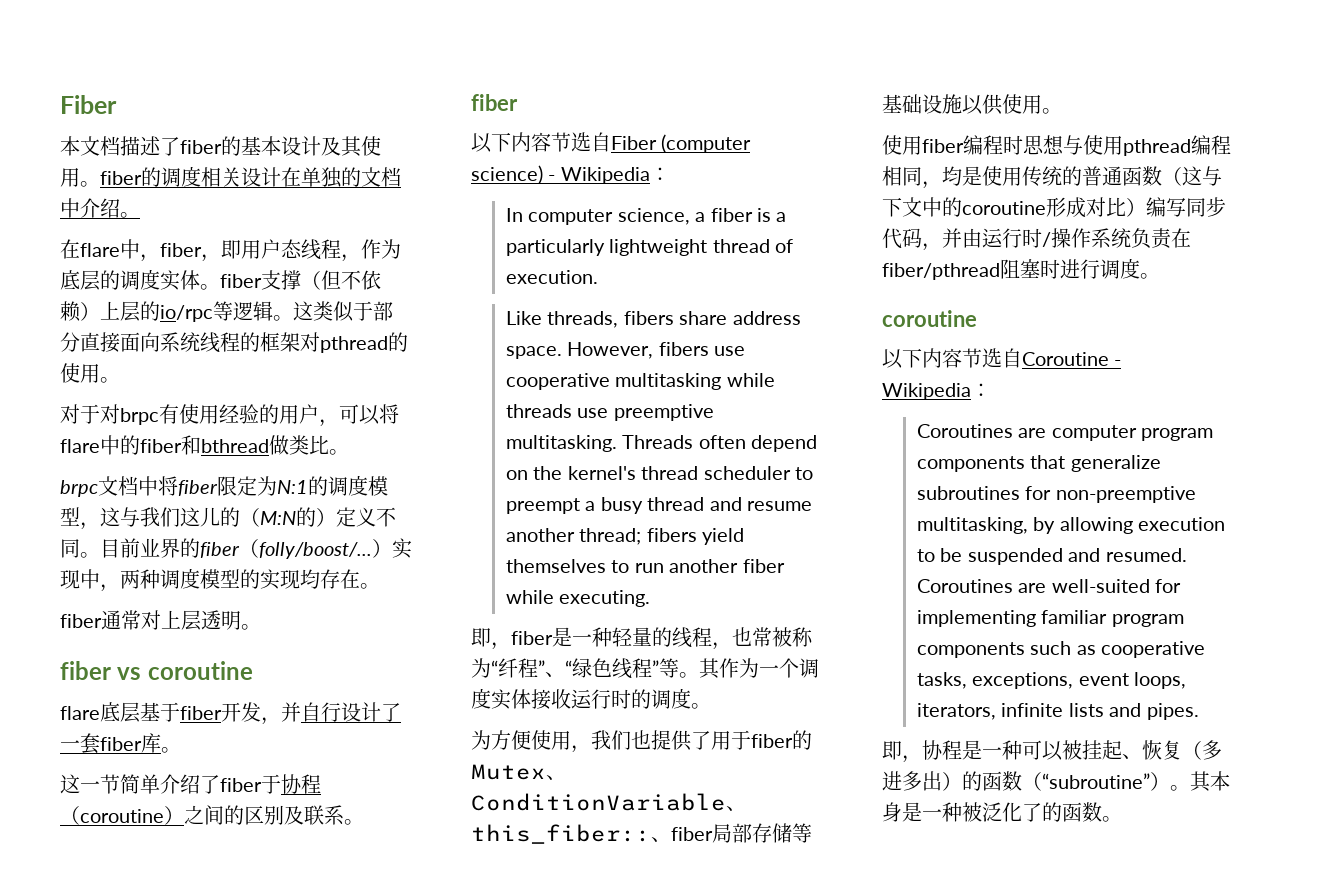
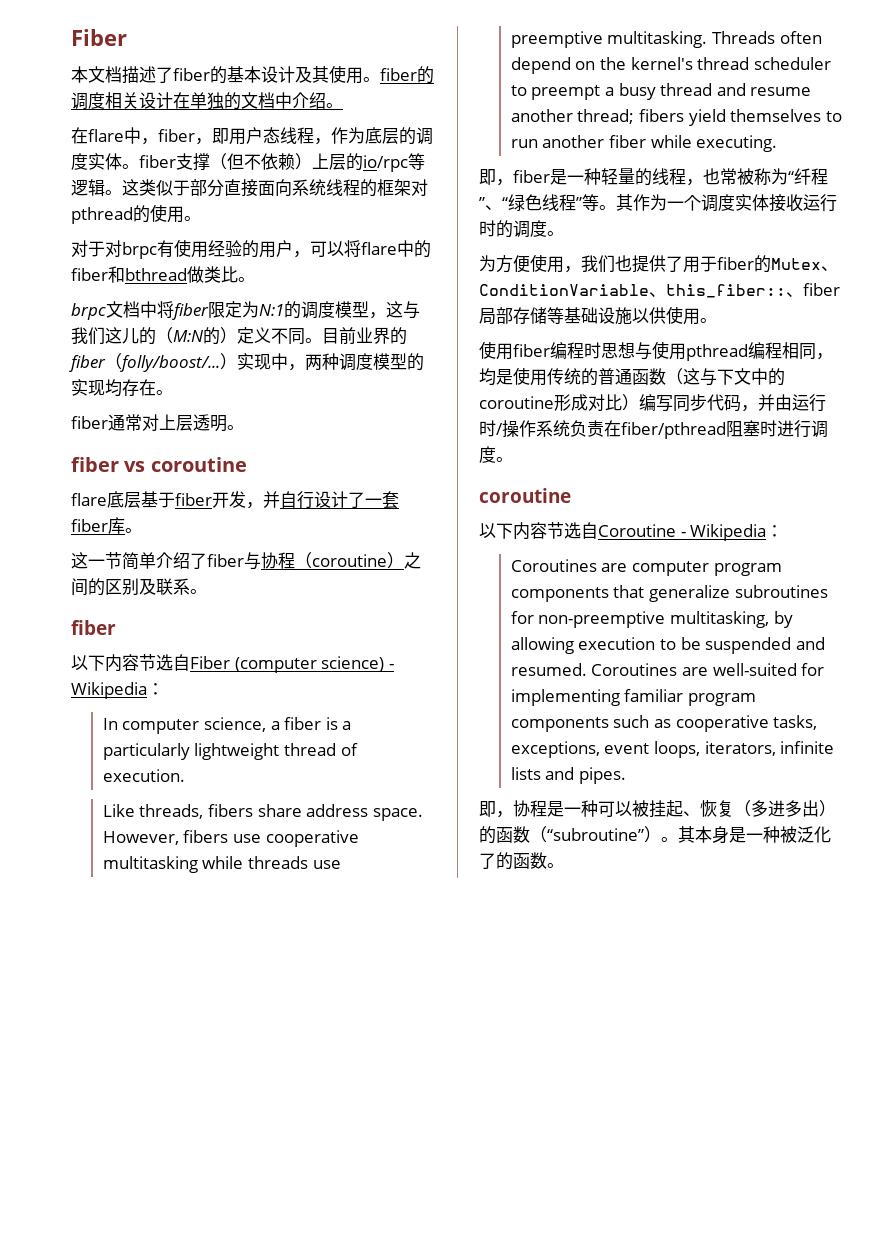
[261,774,281,794] 于 -> [244,552,261,570] 与

